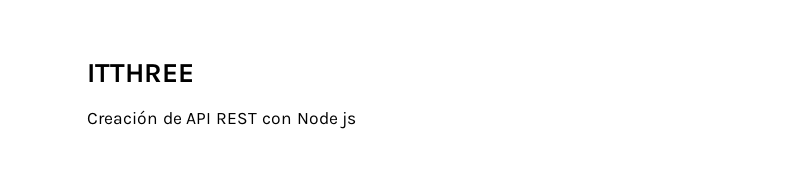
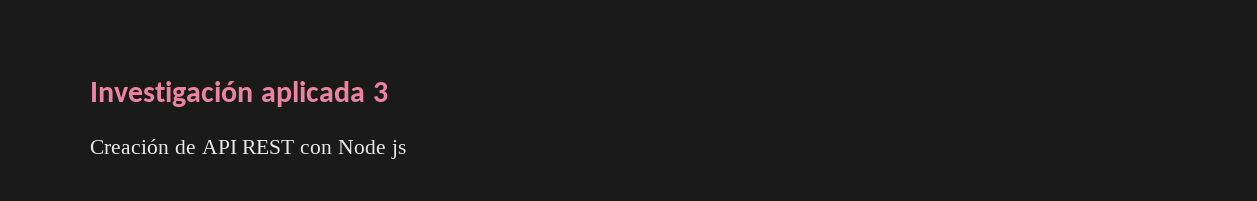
[87,64,194,82] ITTHREE -> [90,81,389,107] Investigación aplicada 3

